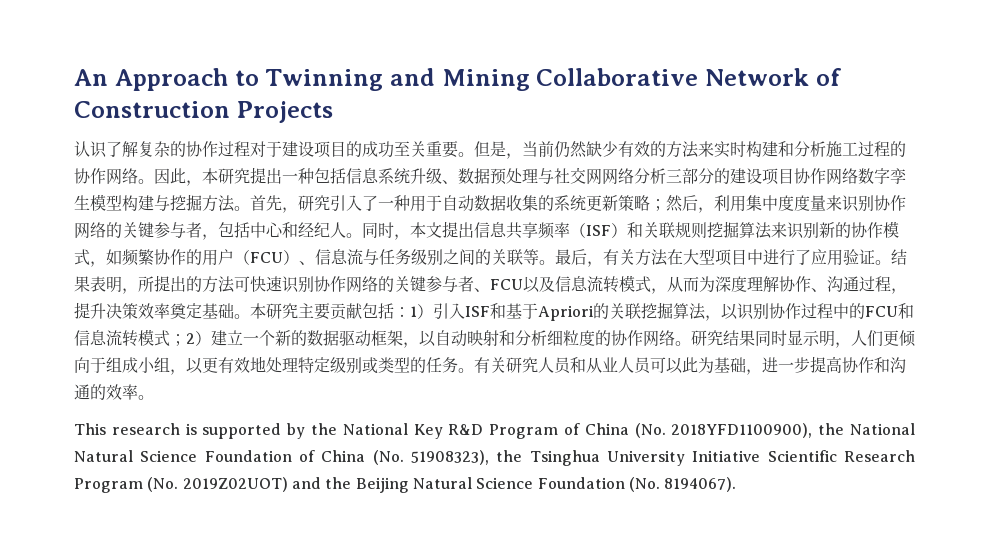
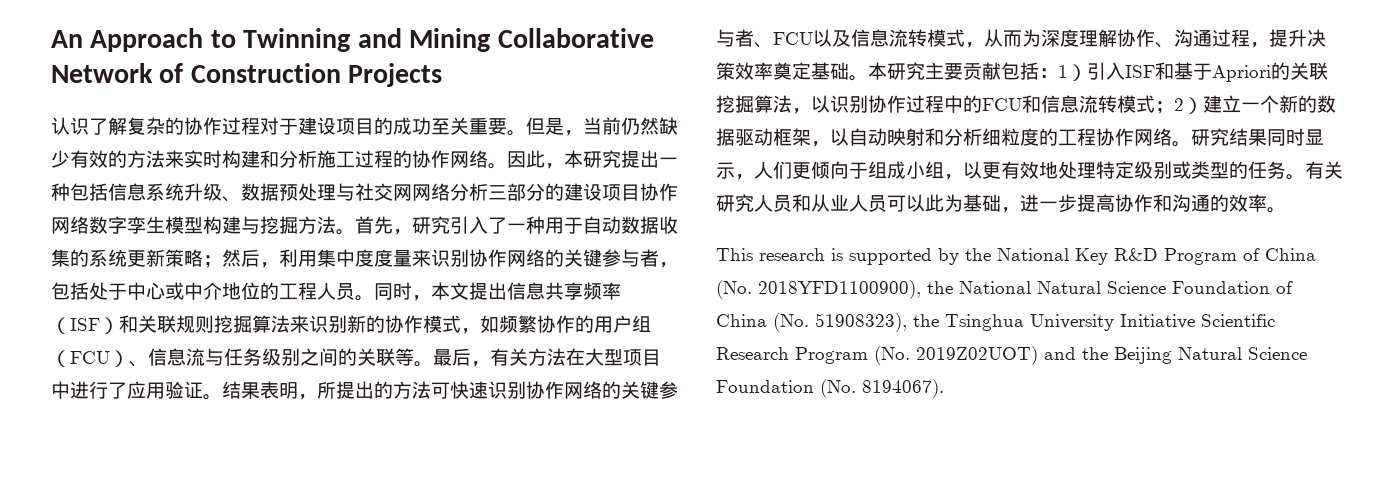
[250,222,346,238] 中心和经纪人 -> [89,282,355,300] 处于中心或中介地位的工程人员
(234, 257) none -> [632,315,651,333] 组
(611, 338) none -> [1058,128,1096,146] 工程
[819,330,835,347] 明 -> (735, 170) none

